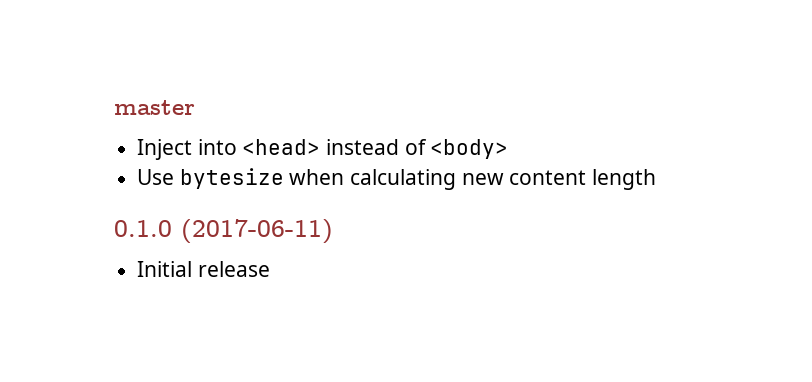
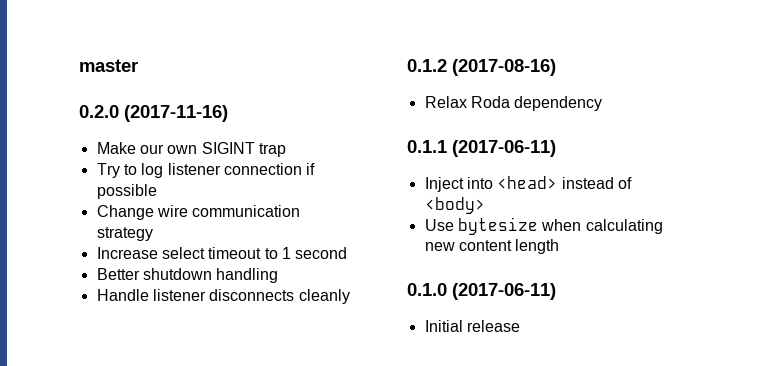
(195, 107) none -> [79,105,228,122] [96,142,286,157] [96,163,316,178] [96,184,157,199] [96,205,301,220] [96,227,153,241] [96,247,348,259] [96,268,279,283] [96,289,350,304] [407,59,556,76] [424,96,603,111] [407,140,556,157] // 0.2.0 (2017-11-16) // Make our own SIGINT trap // Try to log listener connection if possible // Change wire communication strategy // Increase select timeout to 1 second // Better shutdown handling // Handle listener disconnects cleanly // 0.1.2 (2017-08-16) // Relax Roda dependency // 0.1.1 (2017-06-11)

